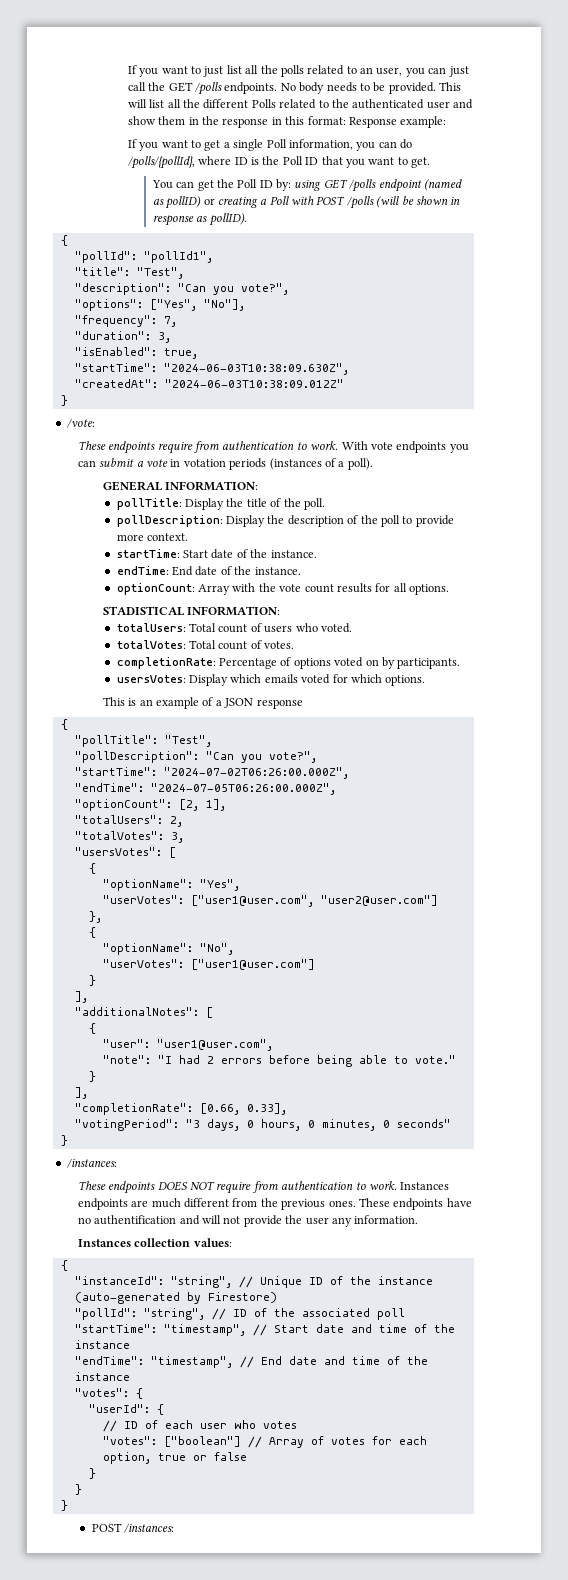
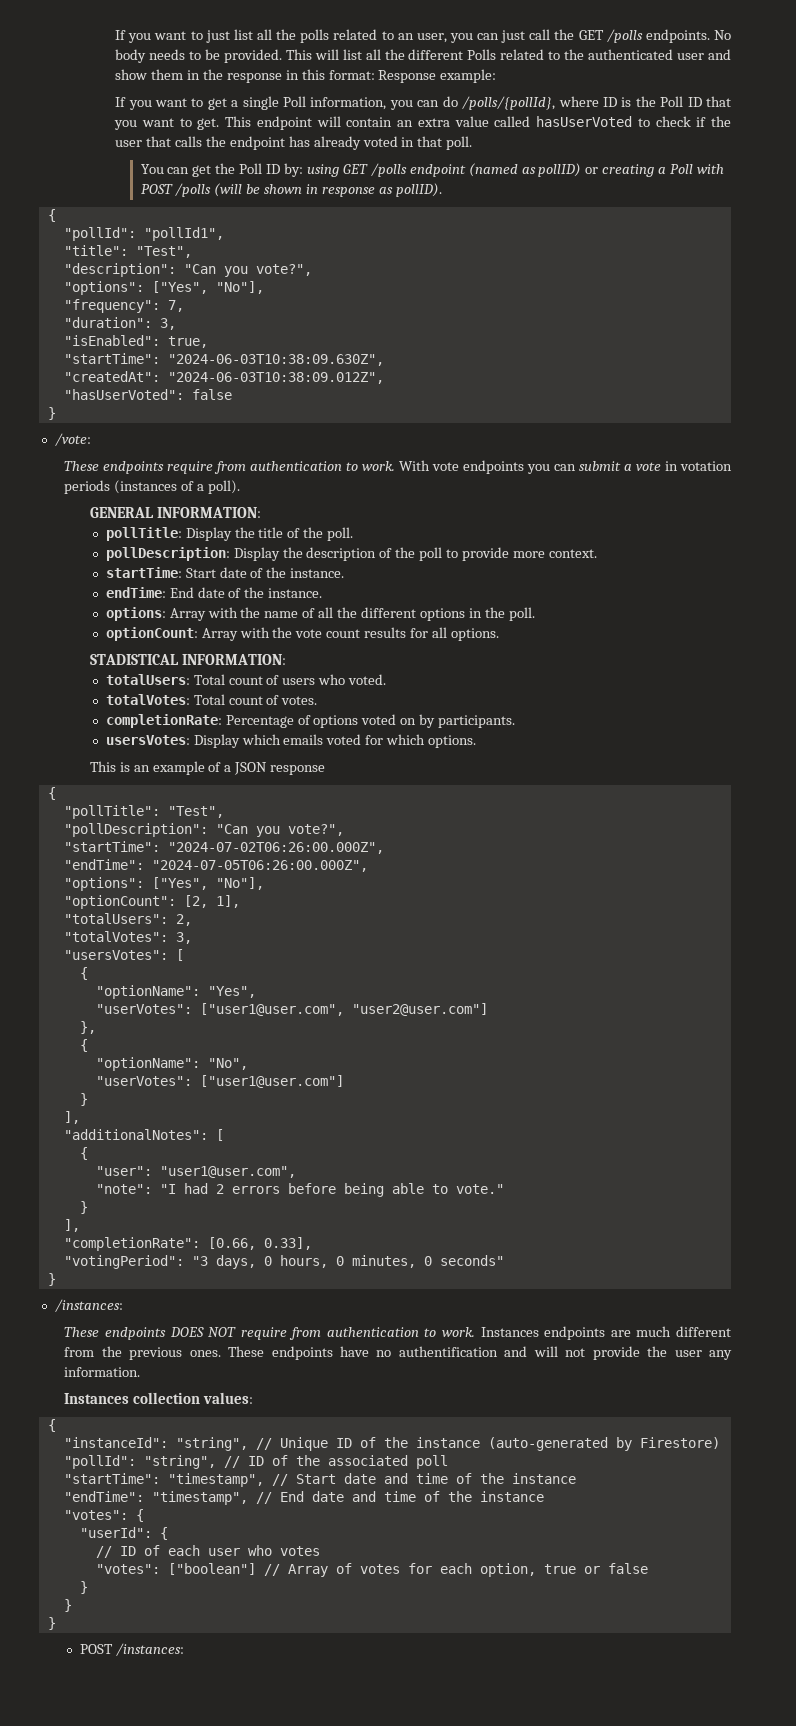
(431, 162) none -> [225,116,732,130] [115,136,473,150] This endpoint will contain an extra value called hasUserVoted to check if the user that calls the endpoint has already voted in that poll.
[164,379,344,388] "2024-06-03T10:38:09.012Z" -> [167,372,384,384] [63,389,232,400] "2024-06-03T10:38:09.012Z", // "hasUserVoted": false
(301, 571) none -> [105,607,535,621] // options: Array with the name of all the different options in the poll.
(336, 789) none -> [63,877,264,891] // "options": ["Yes", "No"],

